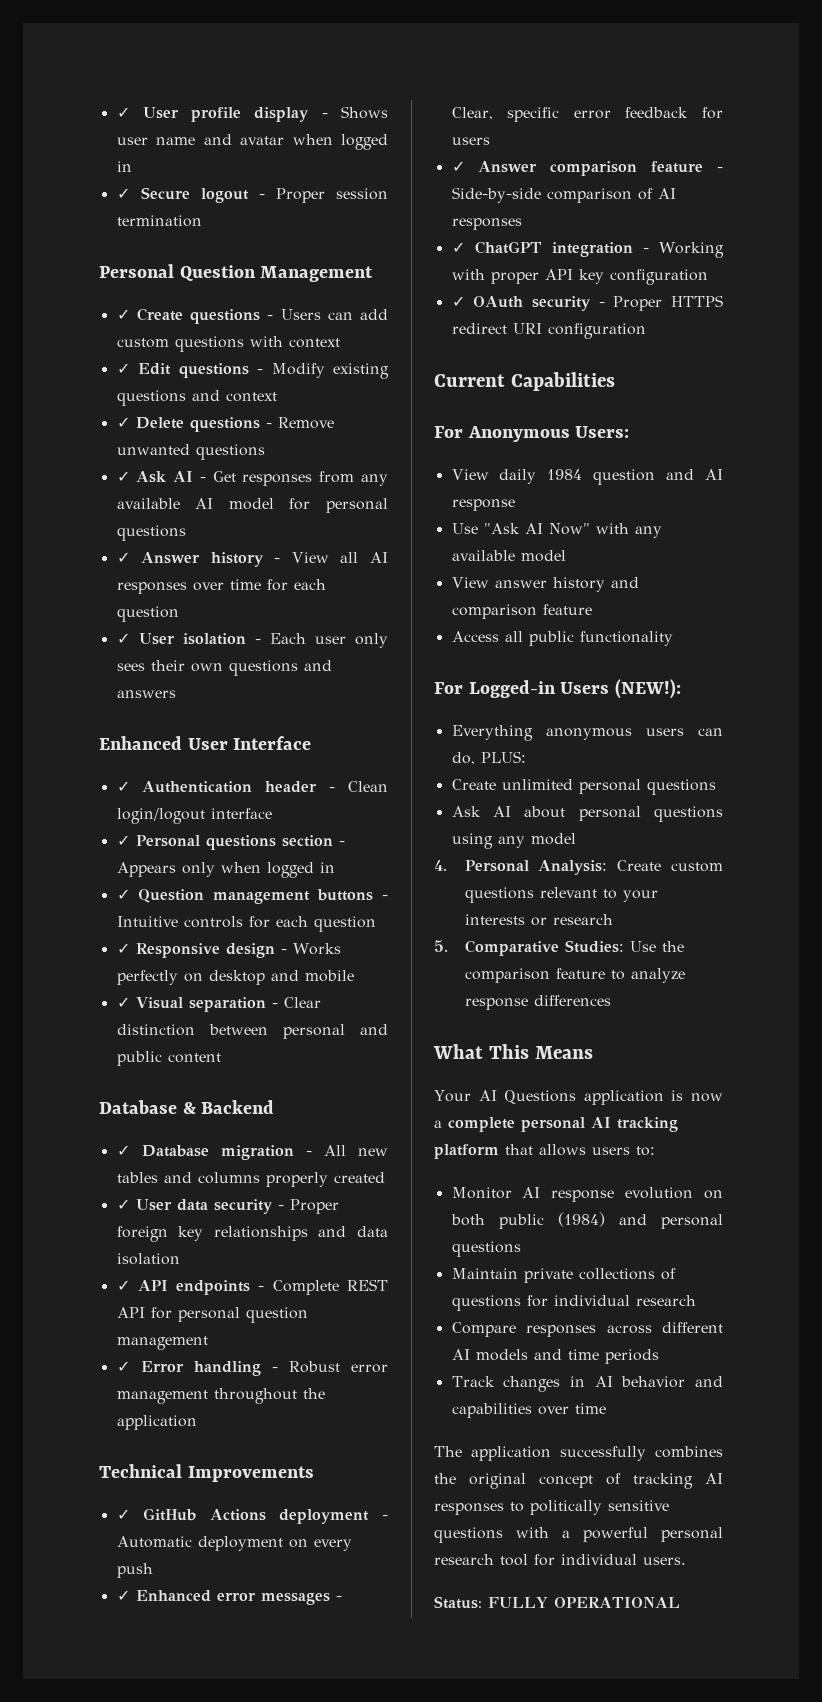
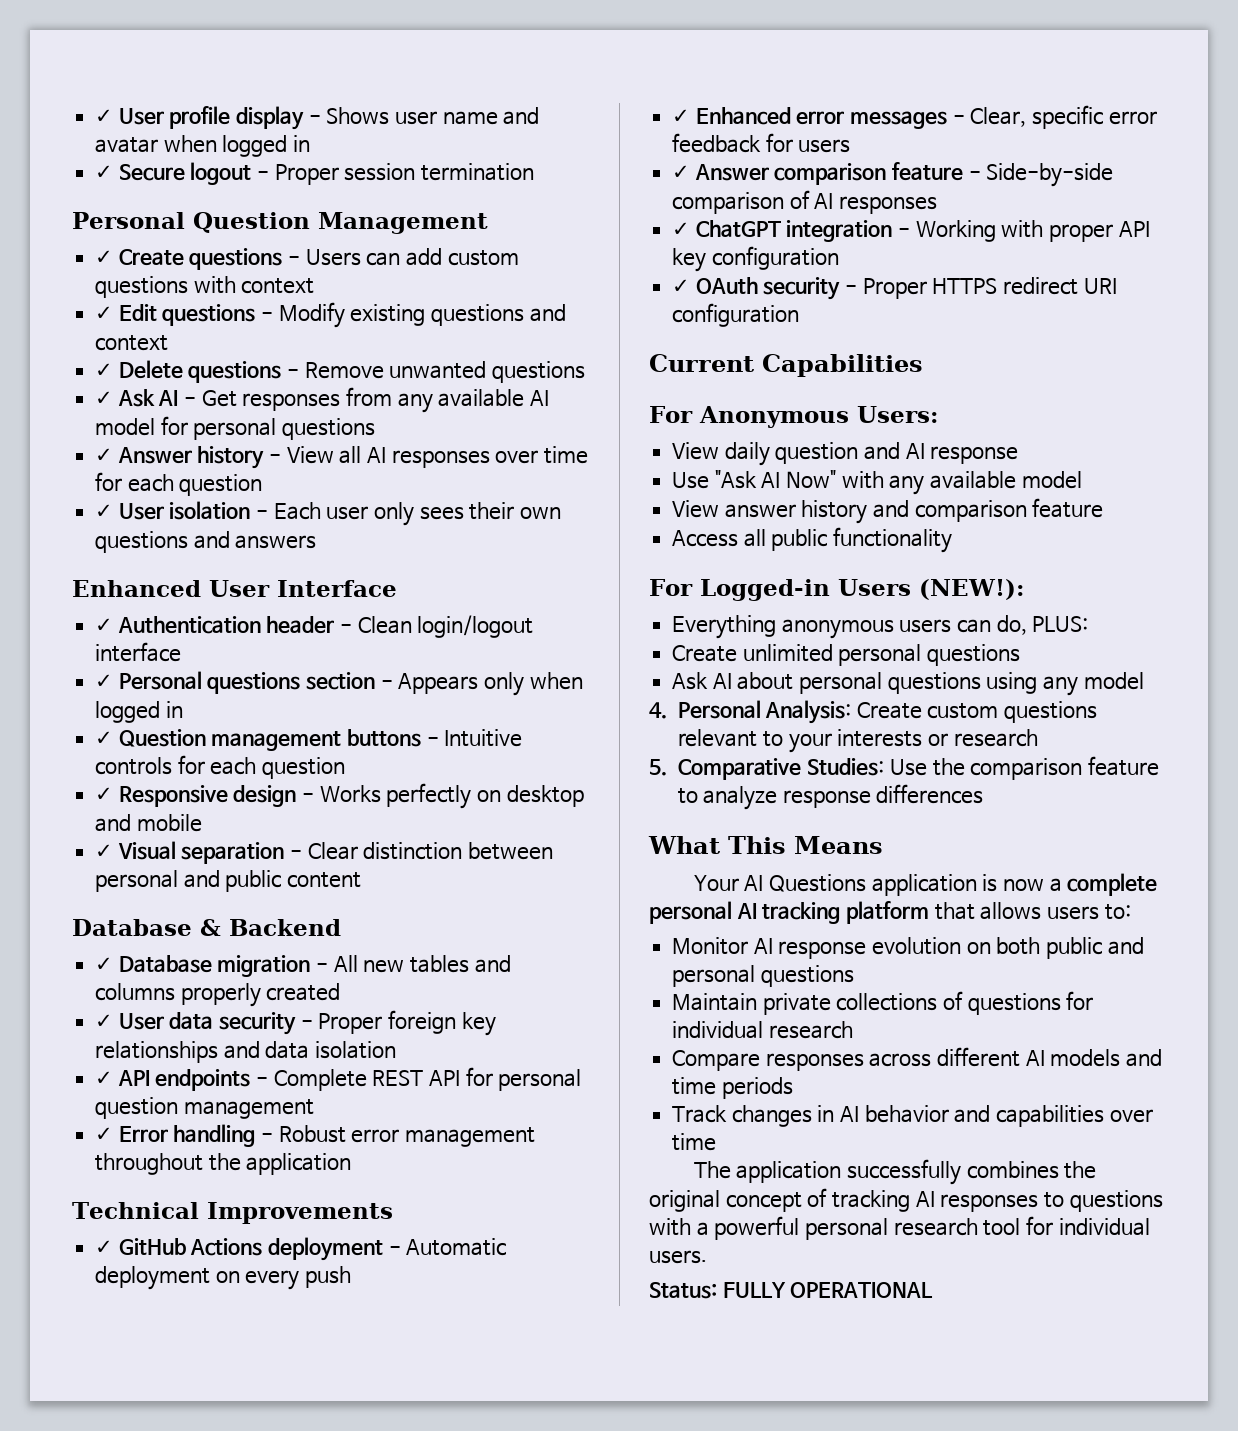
[547,469,583,480] 1984 -> (770, 454) none
[557,1212,605,1227] (1984) -> (1103, 948) none
[530,1500,669,1515] politically sensitive -> (1065, 1200) none

